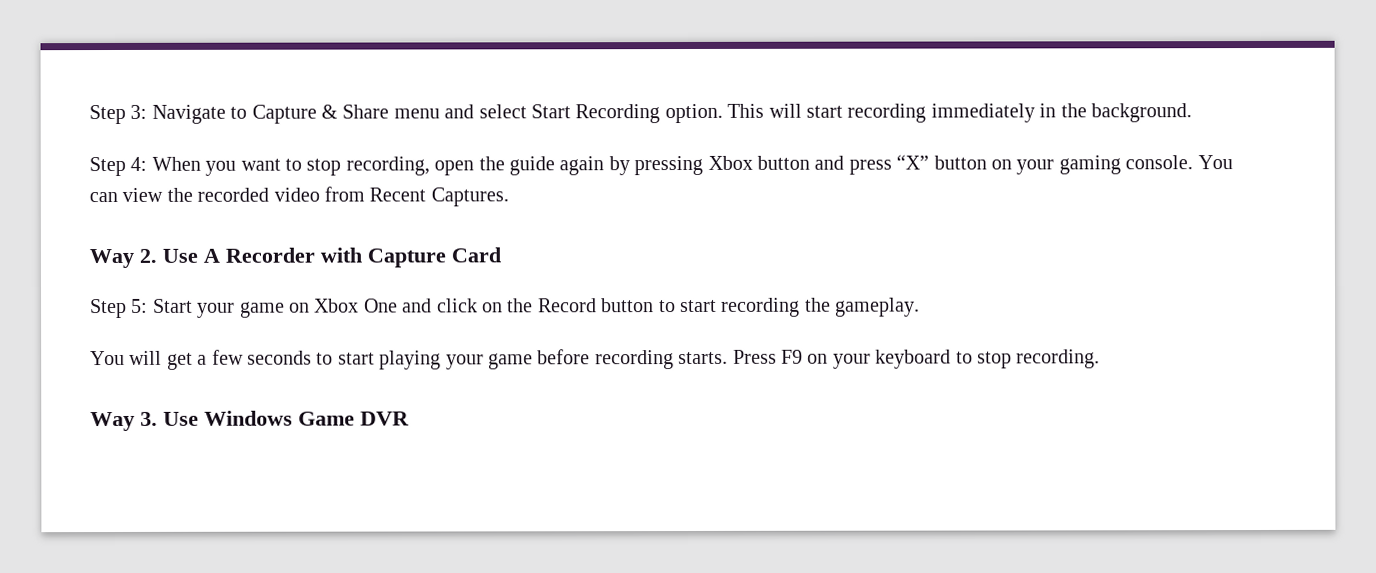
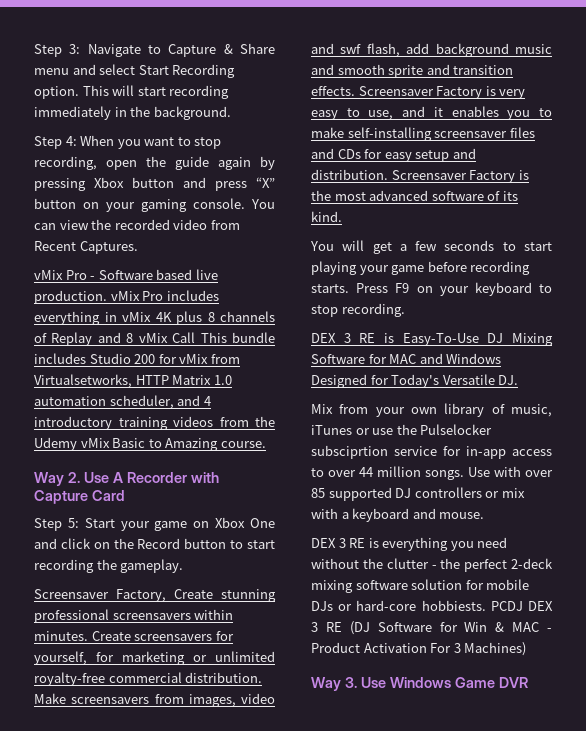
(509, 197) none -> [34,269,218,280] [34,290,219,304] [34,311,275,325] [34,332,275,346] [34,353,240,364] [34,374,232,388] [34,395,211,409] [34,416,275,430] [34,437,266,451] // vMix Pro - Software based live production. vMix Pro includes everything in vMix 4K plus 8 channels of Replay and 8 vMix Call This bundle includes Studio 200 for vMix from Virtualsetworks, HTTP Matrix 1.0 automation scheduler, and 4 introductory training videos from the Udemy vMix Basic to Amazing course.
(921, 307) none -> [34,589,276,602] [34,609,234,623] [34,631,234,641] [34,651,275,665] [34,672,263,686] [34,693,275,707] [311,43,552,57] [311,64,514,78] [311,86,526,99] [311,106,552,120] [311,127,535,141] [311,148,476,162] [311,169,529,183] [311,190,518,201] [311,211,342,222] // Screensaver Factory, Create stunning professional screensavers within minutes. Create screensavers for yourself, for marketing or unlimited royalty-free commercial distribution. Make screensavers from images, video and swf flash, add background music and smooth sprite and transition effects. Screensaver Factory is very easy to use, and it enables you to make self-installing screensaver files and CDs for easy setup and distribution. Screensaver Factory is the most advanced software of its kind.
(1101, 359) none -> [311,333,553,346] [311,353,502,364] [311,374,519,388] [311,403,552,417] [311,424,493,435] [311,445,552,459] [311,466,553,480] [311,487,525,501] [311,508,485,522] [311,537,508,551] [311,558,553,572] [311,579,530,593] [311,600,553,611] [311,621,552,635] [311,642,527,656] // DEX 3 RE is Easy-To-Use DJ Mixing Software for MAC and Windows Designed for Today's Versatile DJ. // Mix from your own library of music, iTunes or use the Pulselocker subsciprtion service for in-app access to over 44 million songs. Use with over 85 supported DJ controllers or mix with a keyboard and mouse. // DEX 3 RE is everything you need without the clutter - the perfect 2-deck mixing software solution for mobile DJs or hard-core hobbiests. PCDJ DEX 3 RE (DJ Software for Win & MAC - Product Activation For 3 Machines)

